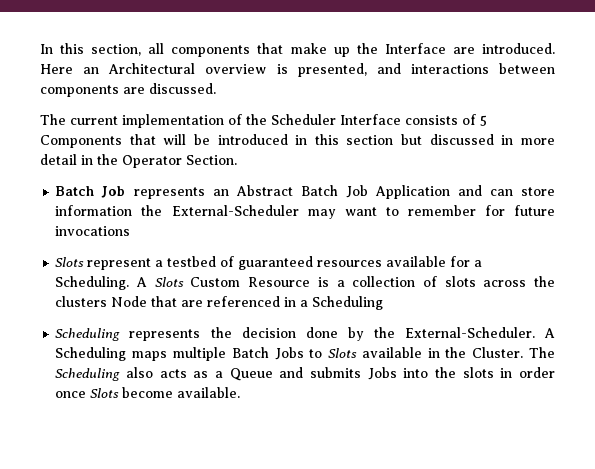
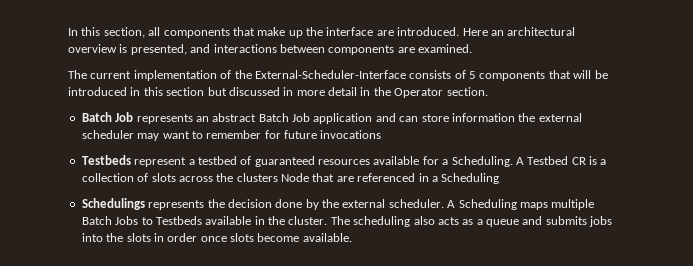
[384,43,446,54] Interface -> [326,27,374,36] interface
[108,63,196,74] Architectural -> [507,27,576,36] architectural
[149,83,216,94] discussed. -> [418,44,472,53] examined.
[271,114,401,125] Scheduler Interface -> [254,70,406,79] External-Scheduler-Interface
[40,135,122,148] Components -> [479,71,546,81] components
[186,155,237,165] Section. -> [446,87,488,96] section.
[235,185,450,199] Abstract Batch Job Application -> [212,113,373,124] abstract Batch Job application
[171,205,299,216] External-Scheduler -> [538,113,582,122] [81,130,134,139] external scheduler
[55,257,85,267] Slots -> [81,155,131,165] Testbeds
[154,277,311,287] Slots Custom Resource -> [527,156,586,165] Testbed CR
[55,328,121,341] Scheduling -> [81,198,145,210] Schedulings
[404,327,535,338] External-Scheduler. -> [342,199,444,208] external scheduler.
[328,348,358,358] Slots -> [155,216,202,225] Testbeds
[472,347,556,358] [55,368,121,381] Cluster. The Scheduling -> [288,216,411,227] cluster. The scheduling
[229,368,273,381] Queue -> [486,219,519,227] queue
[367,367,397,380] Jobs -> [589,216,613,227] jobs
[90,388,120,398] Slots -> [230,233,254,242] slots

